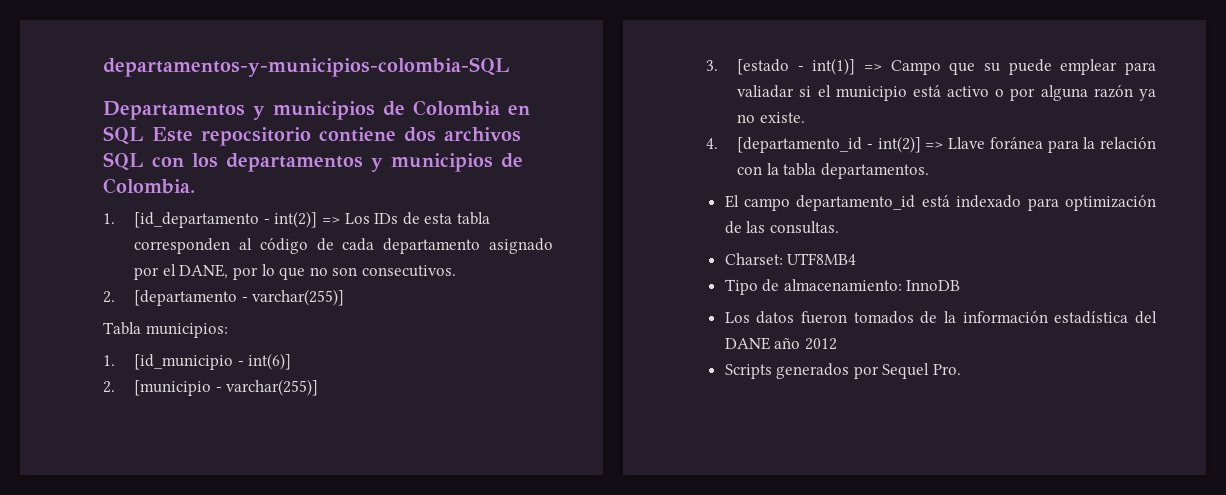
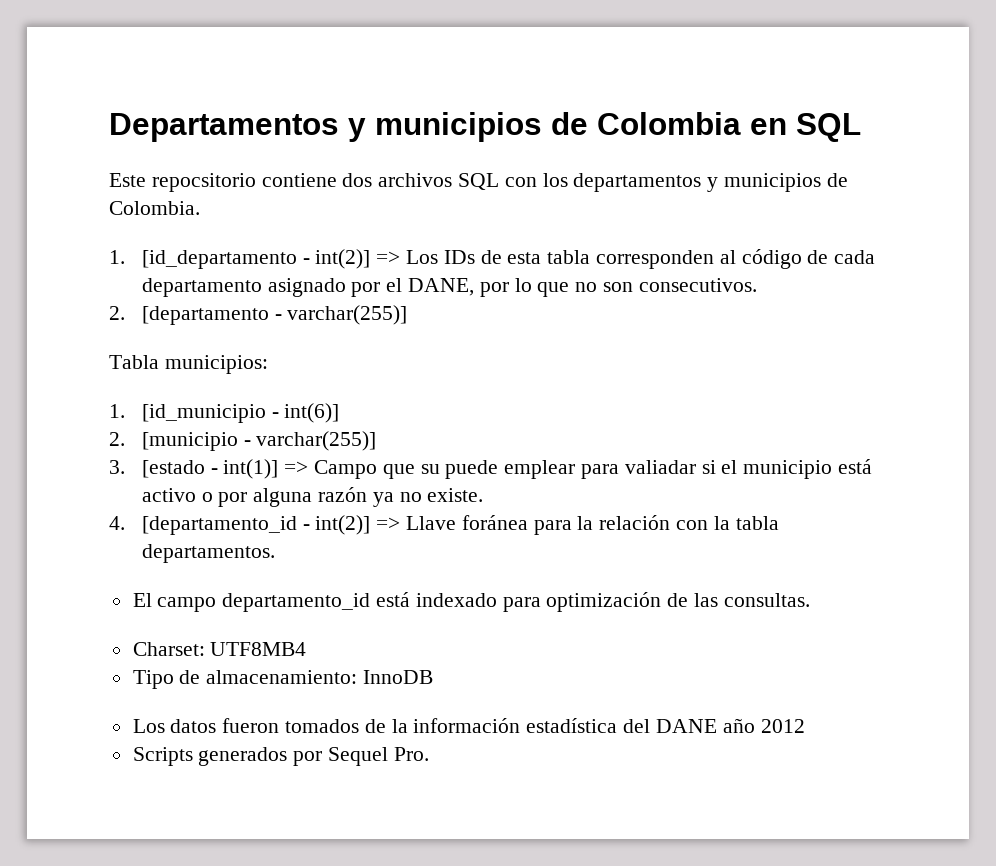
[103,57,510,77] departamentos-y-municipios-colombia-SQL // -> (109, 127) none
(144, 135) none -> (861, 127) //

